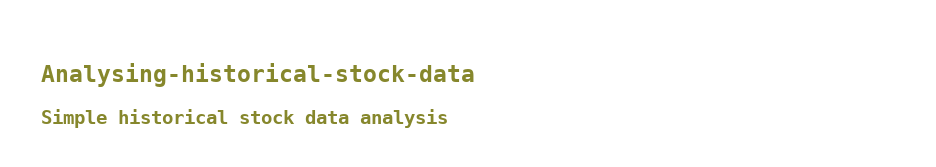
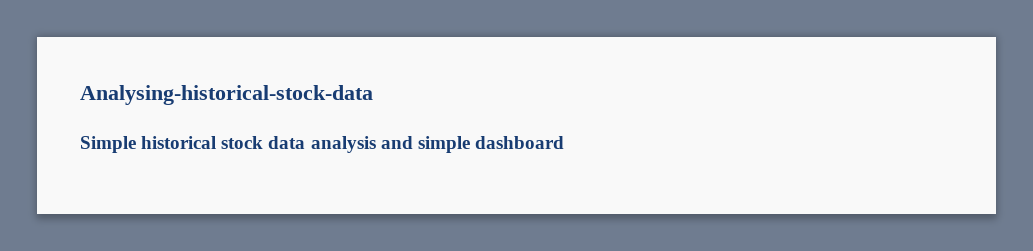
(448, 118) none -> [380,136,564,153] and simple dashboard

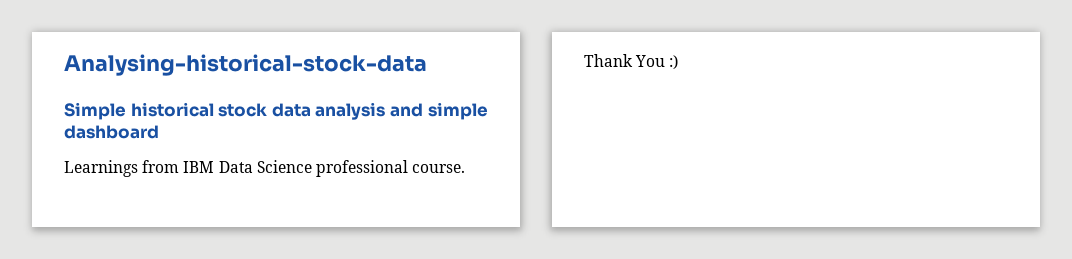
(564, 142) none -> [64,160,466,177] [584,54,679,69] // Learnings from IBM Data Science professional course. Thank You :)

